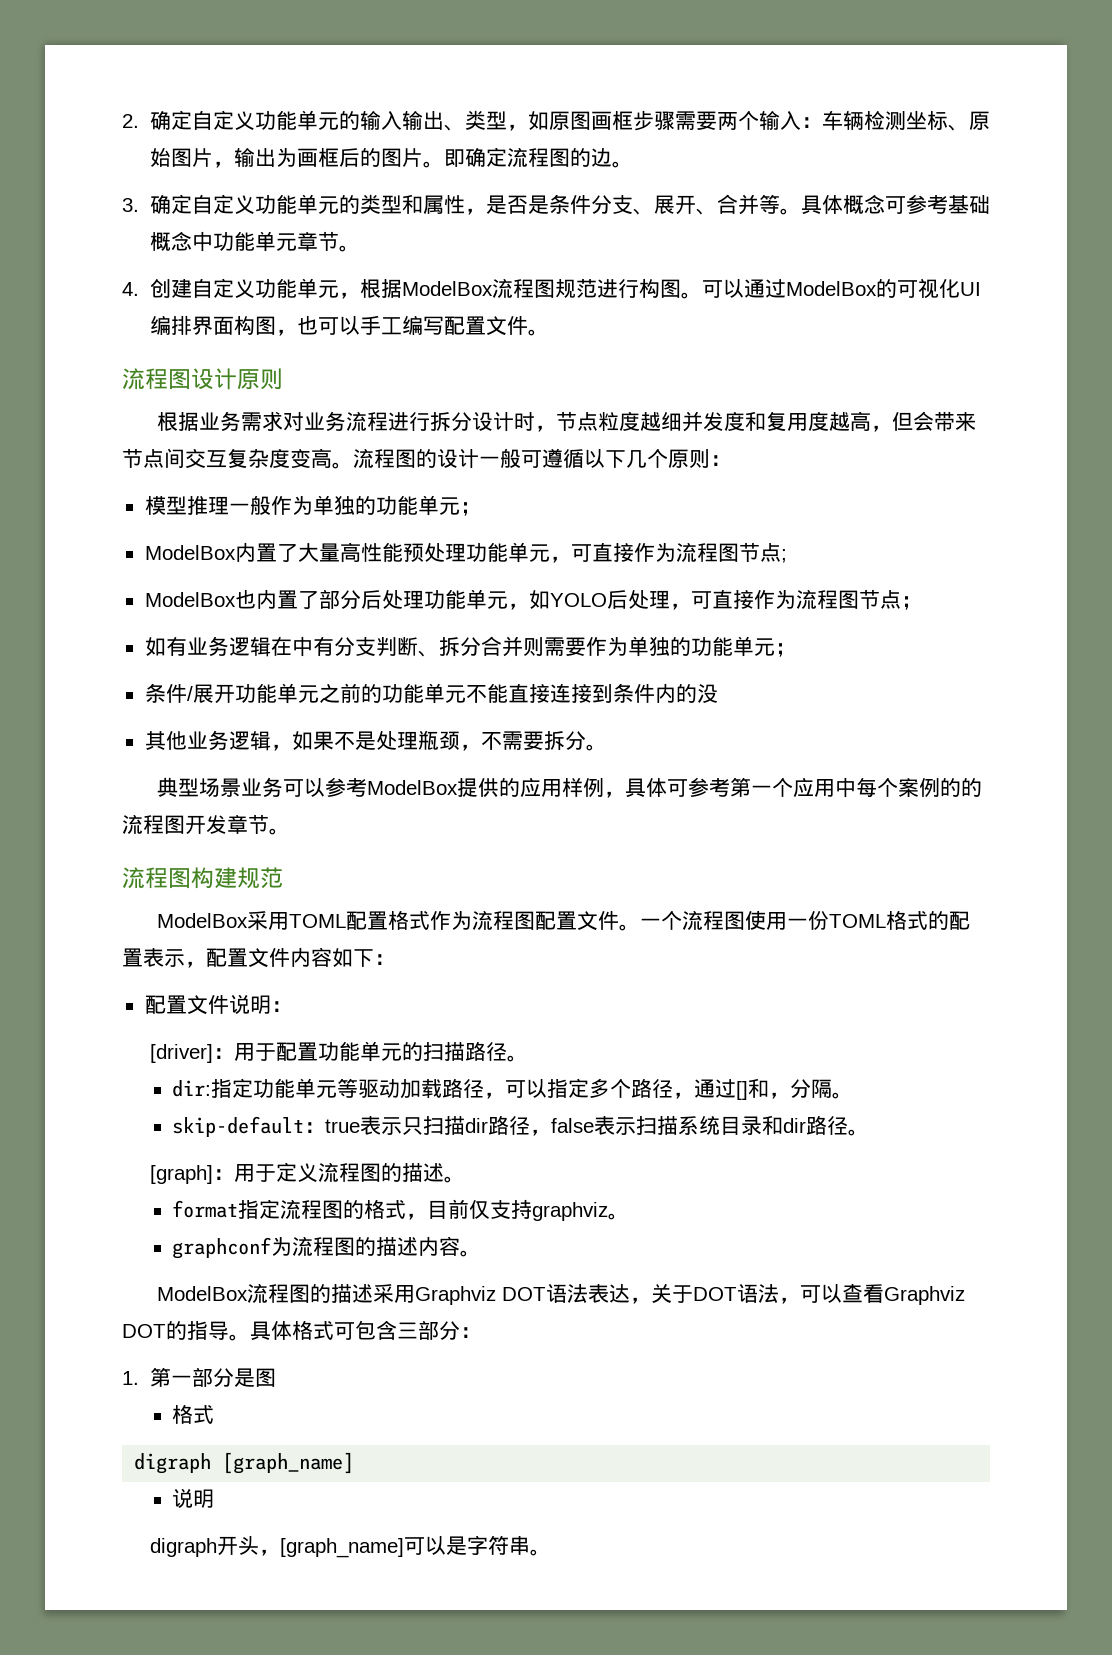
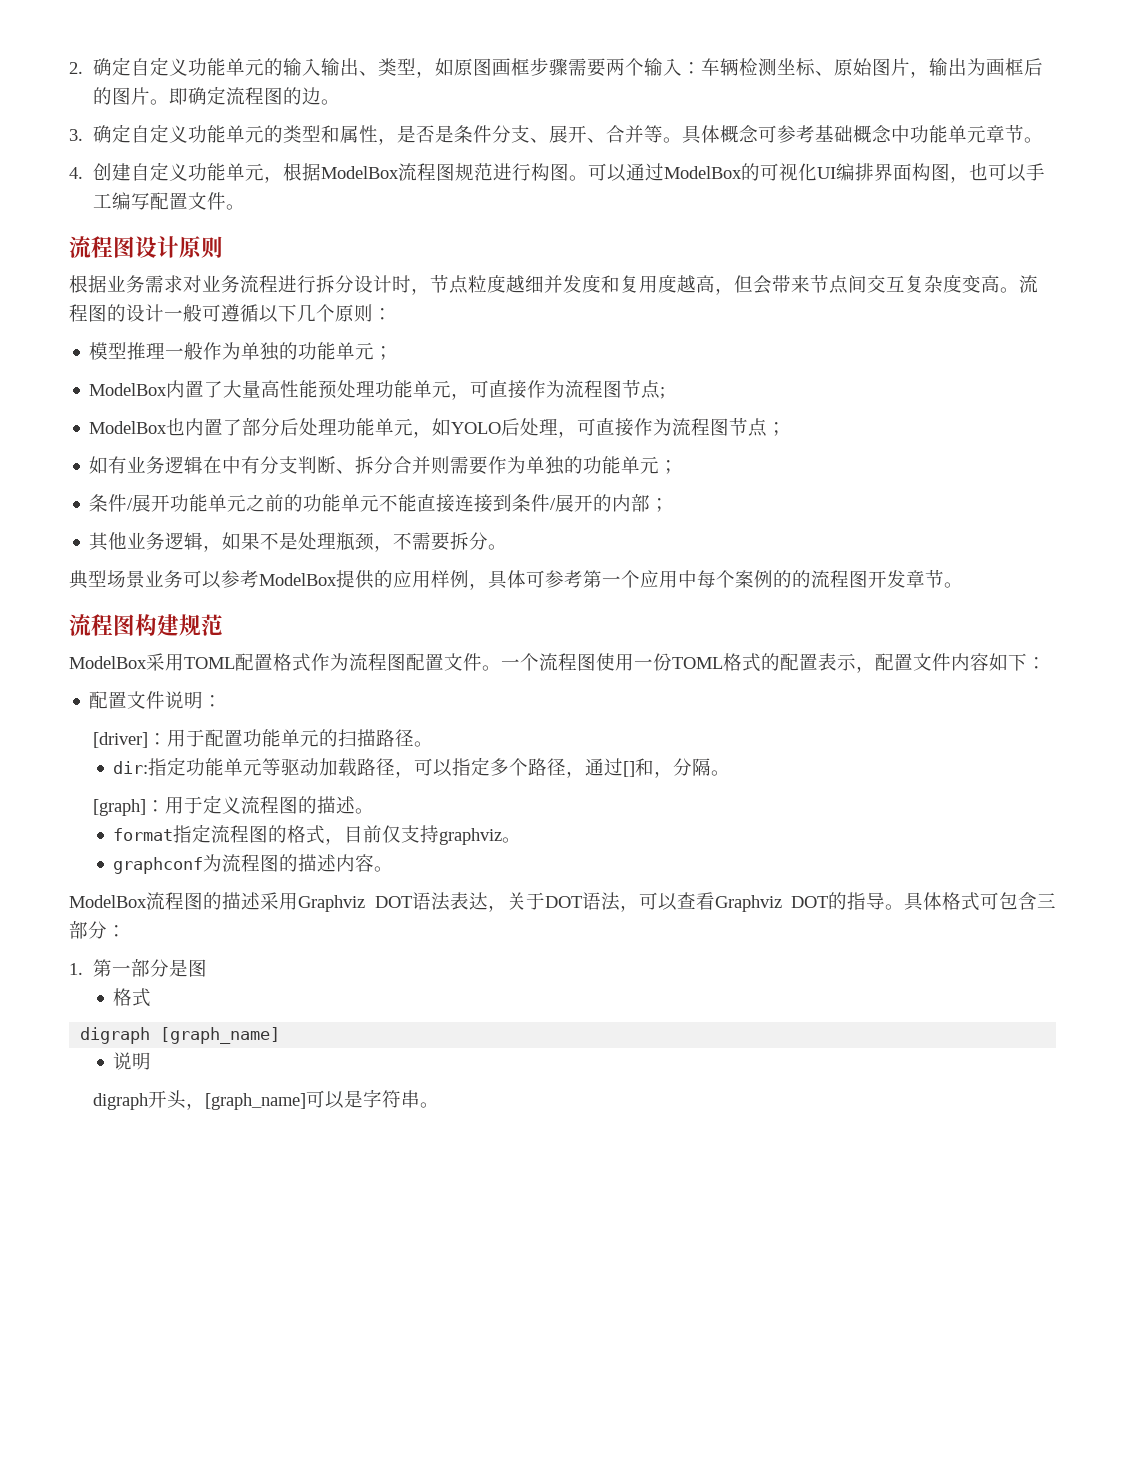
[654,683,718,703] 内的没 -> [550,494,670,512] /展开的内部；
[172,1115,870,1137] // skip-default：true表示只扫描dir路径，false表示扫描系统目录和dir路径。 -> (731, 773) none

